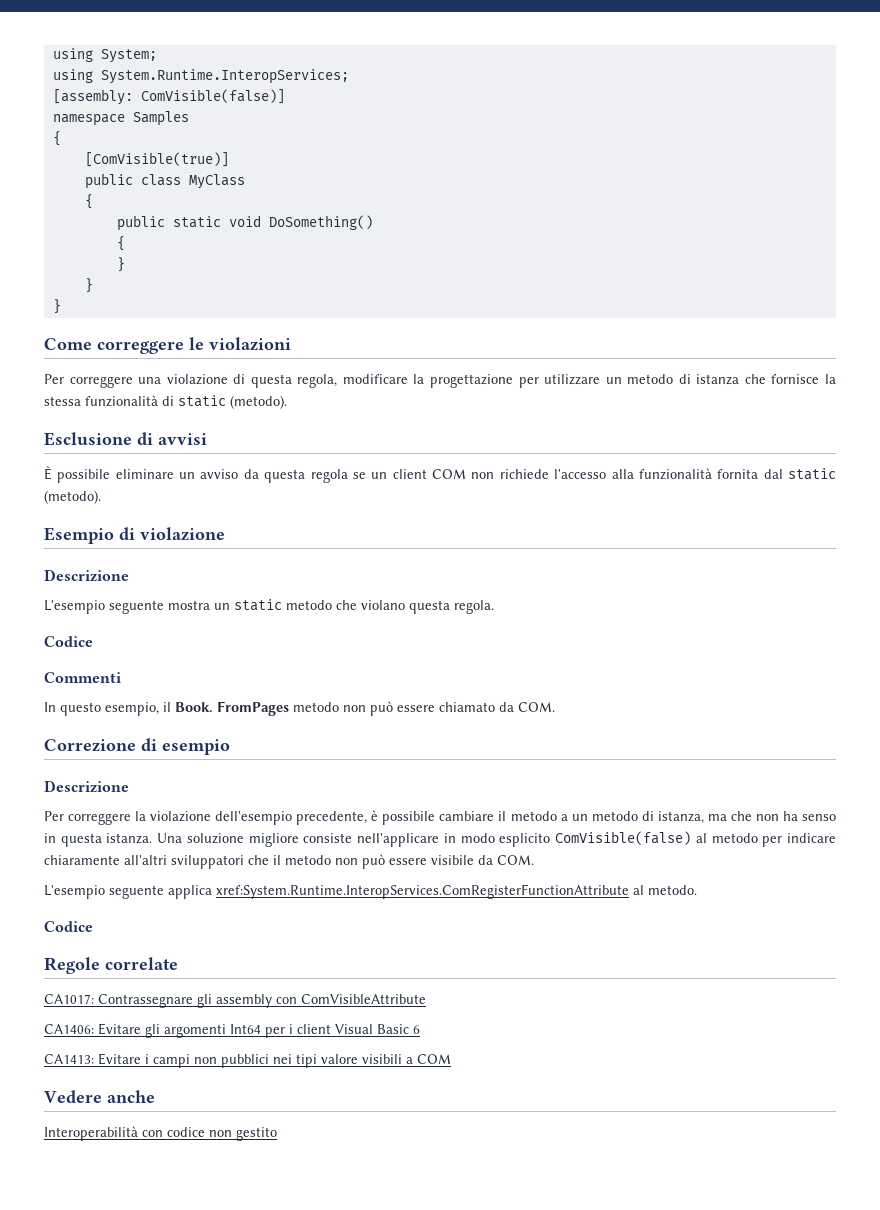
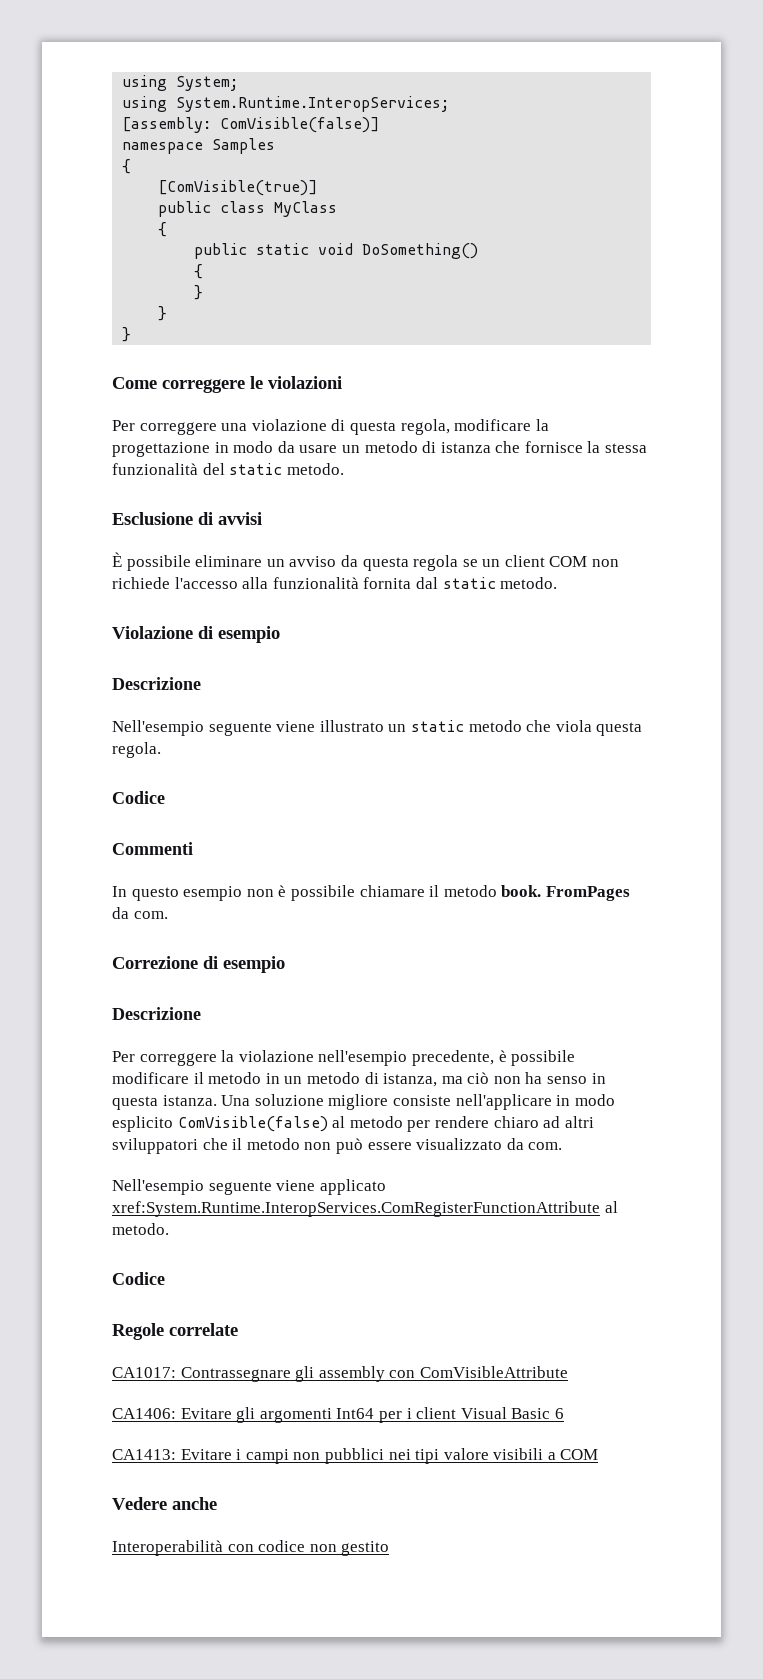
[518,374,601,388] per utilizzare -> [214,441,338,453] in modo da usare
[162,395,287,409] di static (metodo). -> [202,463,344,475] del static metodo.
[44,490,101,504] [44,527,225,544] [44,569,129,582] [44,600,210,614] (metodo). // Esempio di violazione // Descrizione // L'esempio seguente mostra -> [500,577,558,589] [112,626,280,643] [112,677,201,690] [112,720,384,736] metodo. // Violazione di esempio // Descrizione // Nell'esempio seguente viene illustrato
[361,600,405,610] violano -> [555,720,592,732] viola
[105,701,555,716] esempio, il Book. FromPages metodo non può essere chiamato da COM. -> [183,885,630,901] [112,907,168,919] esempio non è possibile chiamare il metodo book. FromPages da com.
[215,811,293,825] dell'esempio -> [318,1050,408,1066] nell'esempio
[439,811,568,821] cambiare il metodo a -> [112,1072,280,1084] modificare il metodo in
[730,811,752,821] che -> [467,1072,490,1084] ciò
[787,833,837,843] [44,855,167,865] indicare chiaramente all'altri -> [434,1116,594,1128] rendere chiaro ad altri
[431,855,534,865] [44,885,212,899] visibile da COM. // L'esempio seguente applica -> [416,1138,563,1150] [112,1179,386,1195] visualizzato da com. // Nell'esempio seguente viene applicato

